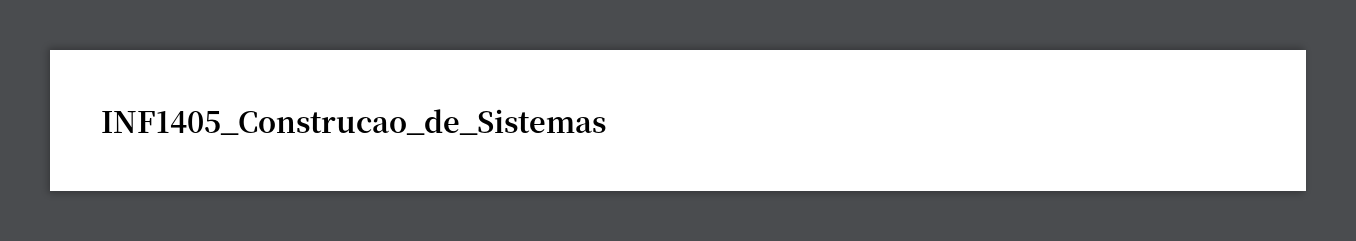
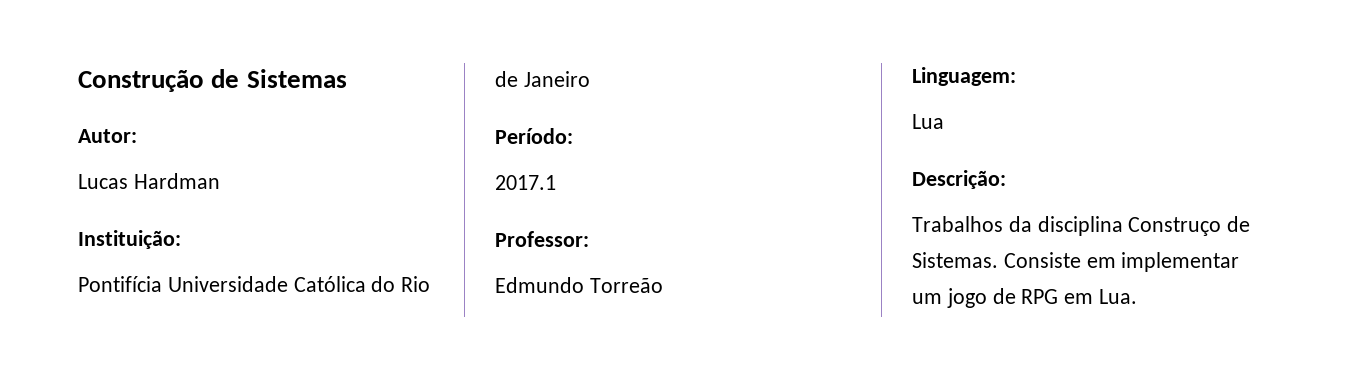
[101,109,606,135] INF1405_Construcao_de_Sistemas -> [78,69,347,92] [78,129,137,143] [78,173,220,189] [78,230,181,249] [78,276,431,292] [495,71,590,87] [495,128,573,144] [495,175,556,190] [495,231,589,247] [495,277,663,293] [912,67,1016,86] [912,114,944,129] [912,170,1006,189] [912,216,1251,236] [912,252,1240,272] [912,288,1138,308] Construção de Sistemas // Autor: // Lucas Hardman // Instituição: // Pontifícia Universidade Católica do Rio de Janeiro // Período: // 2017.1 // Professor: // Edmundo Torreão // Linguagem: // Lua // Descrição: // Trabalhos da disciplina Construço de Sistemas. Consiste em implementar um jogo de RPG em Lua.

